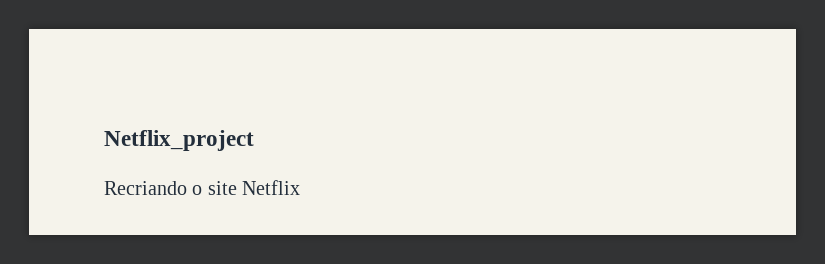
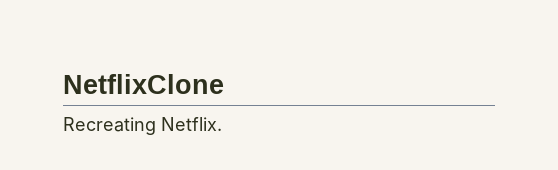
[104,130,254,151] [104,180,301,195] Netflix_project // Recriando o site Netflix -> [63,74,224,94] [63,117,222,135] NetflixClone // Recreating Netflix.

